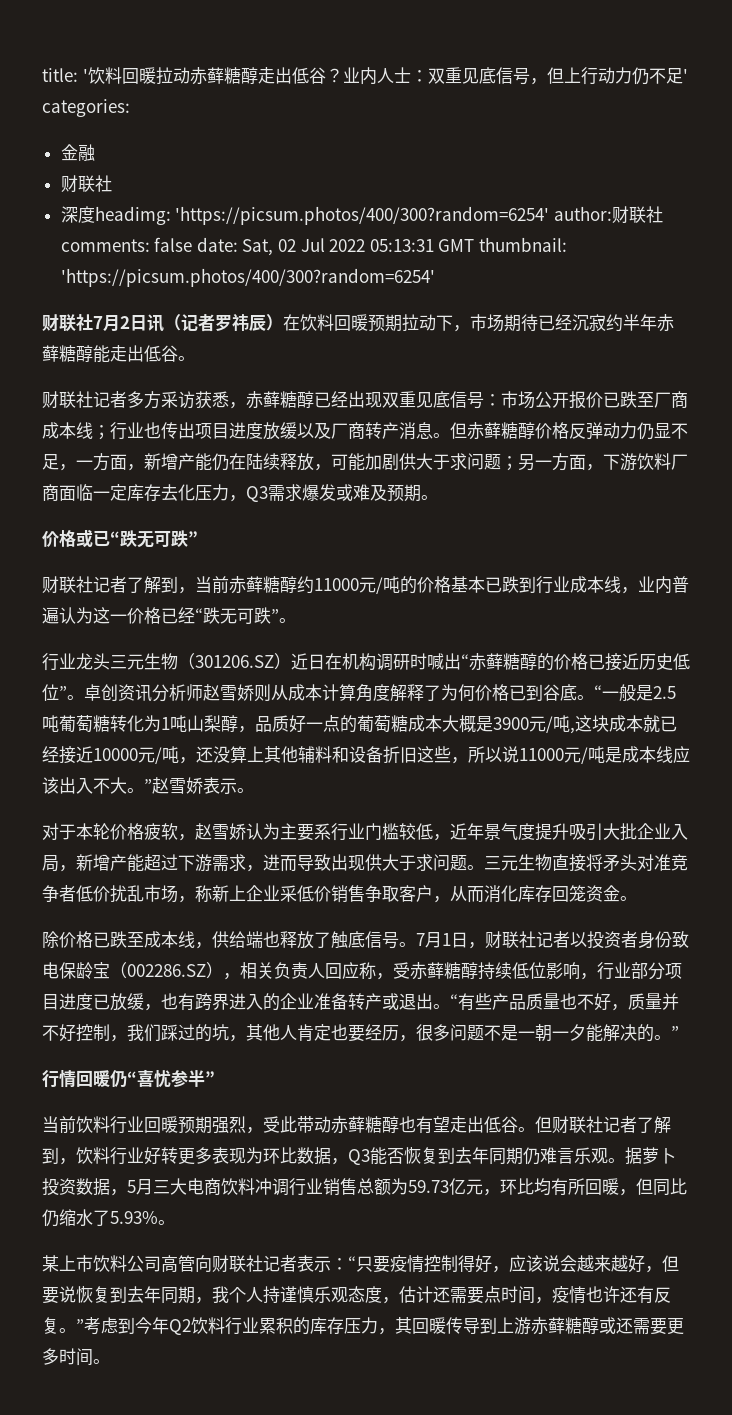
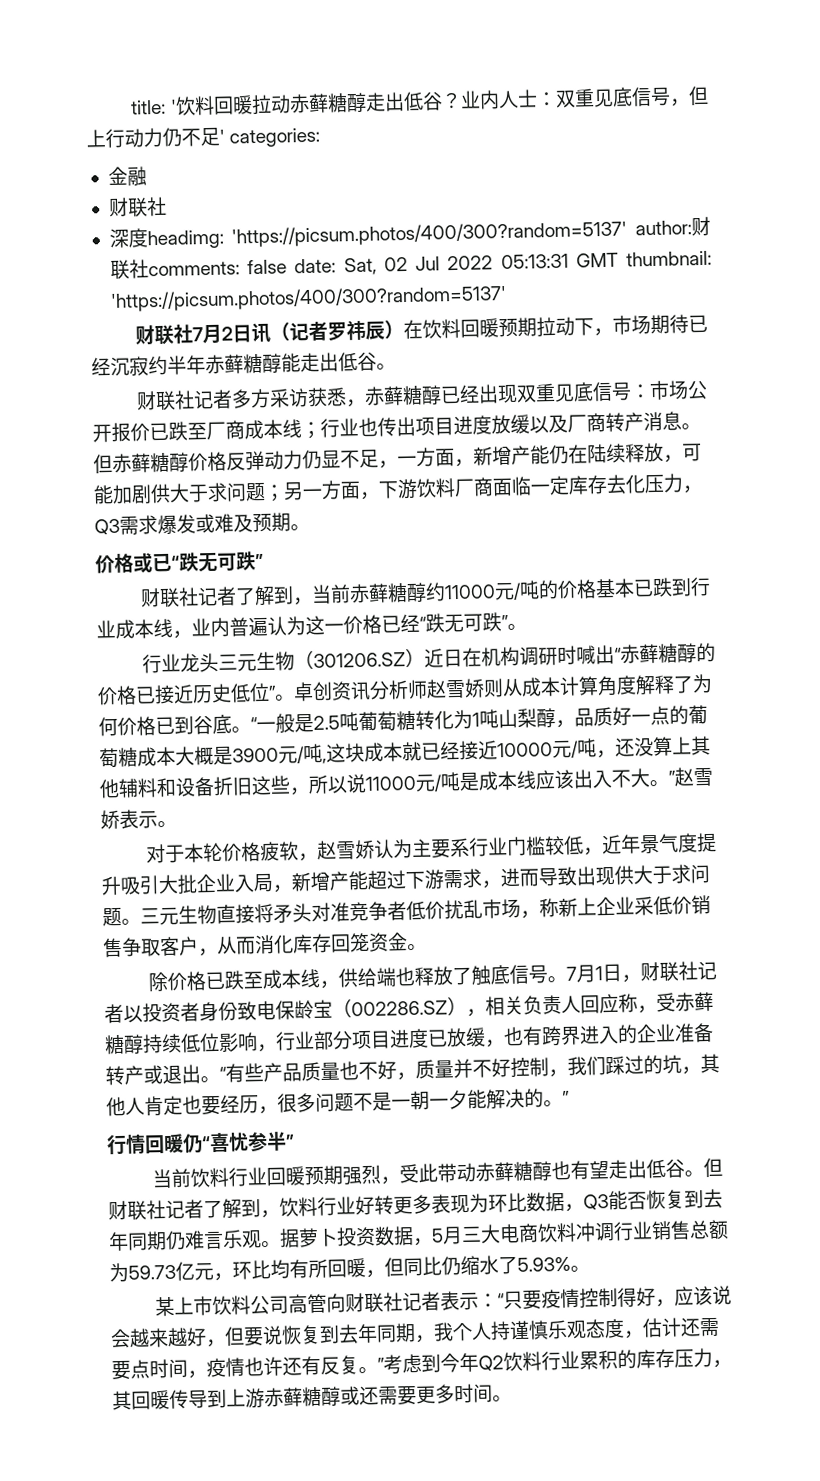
[175,206,550,225] 'https://picsum.photos/400/300?random=6254' -> [231,220,628,248] 'https://picsum.photos/400/300?random=5137'
[60,268,435,287] 'https://picsum.photos/400/300?random=6254' -> [109,284,507,312] 'https://picsum.photos/400/300?random=5137'

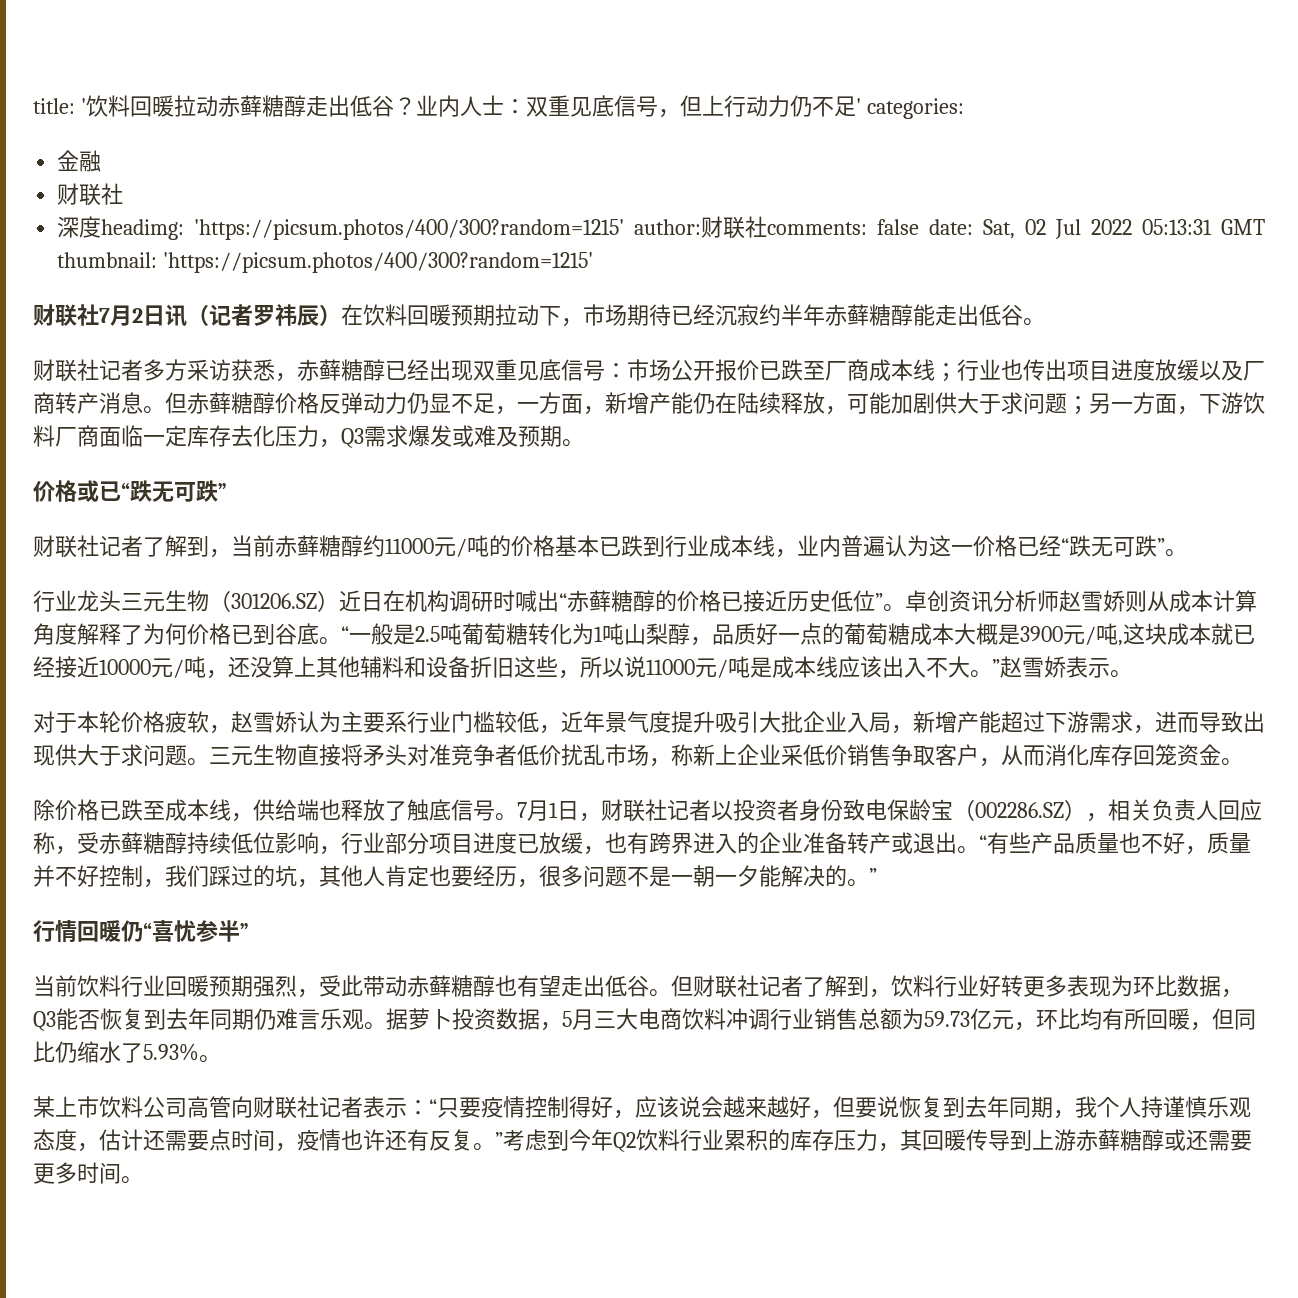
[231,220,628,248] 'https://picsum.photos/400/300?random=5137' -> [194,219,625,240] 'https://picsum.photos/400/300?random=1215'
[109,284,507,312] 'https://picsum.photos/400/300?random=5137' -> [163,252,594,273] 'https://picsum.photos/400/300?random=1215'

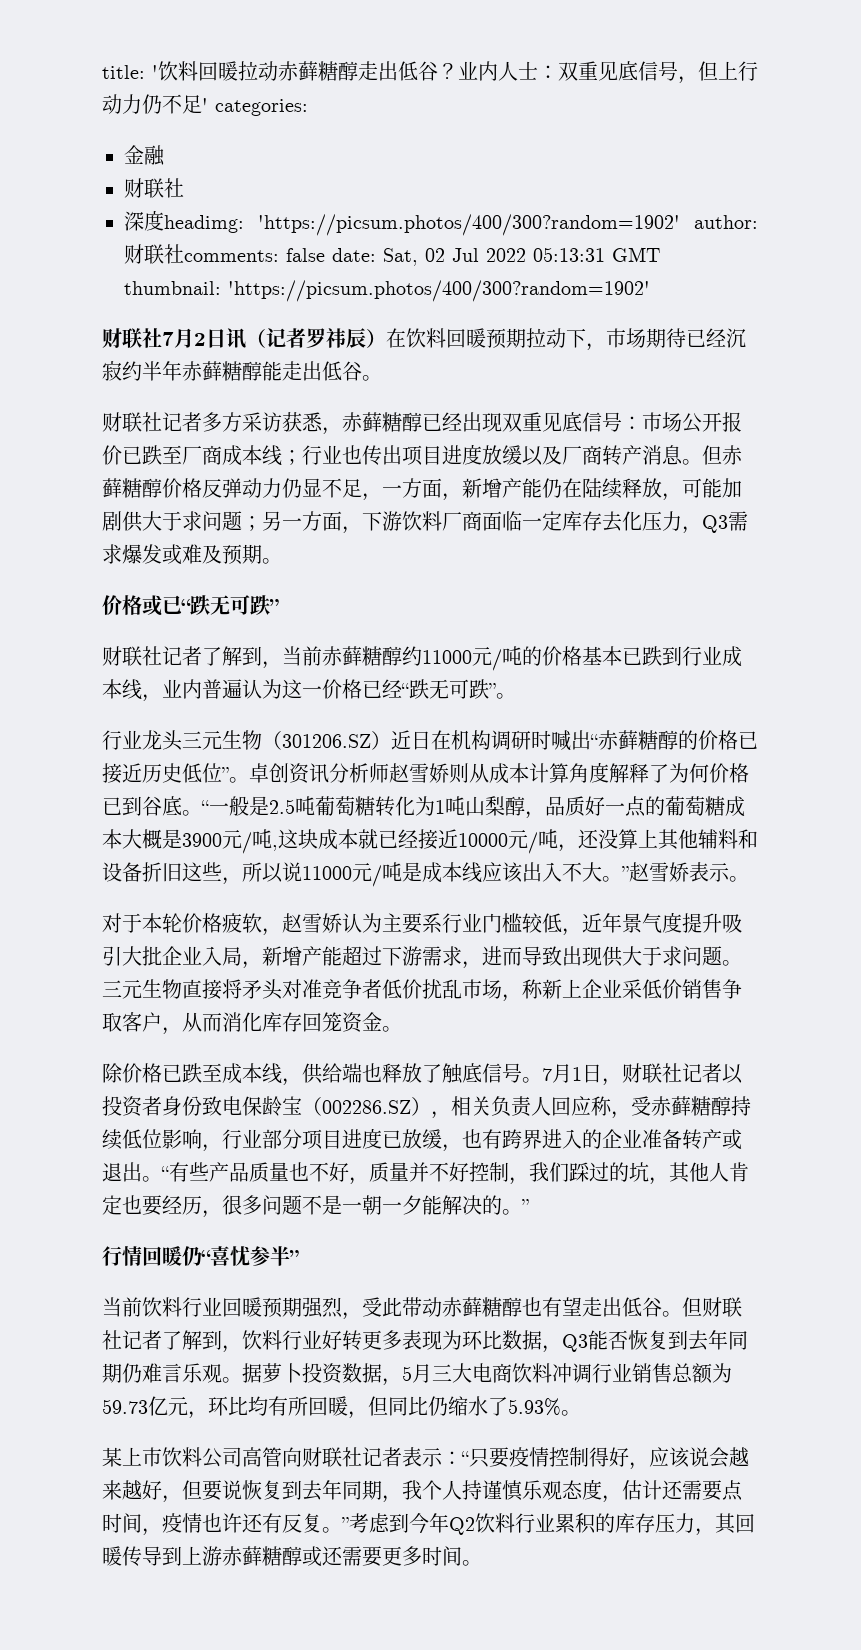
[194,219,625,240] 'https://picsum.photos/400/300?random=1215' -> [258,214,680,236] 'https://picsum.photos/400/300?random=1902'
[163,252,594,273] 'https://picsum.photos/400/300?random=1215' -> [228,280,650,302] 'https://picsum.photos/400/300?random=1902'

